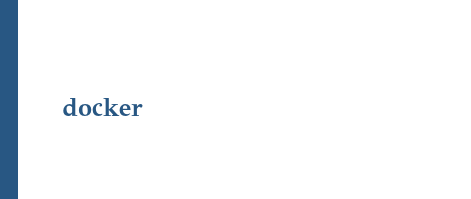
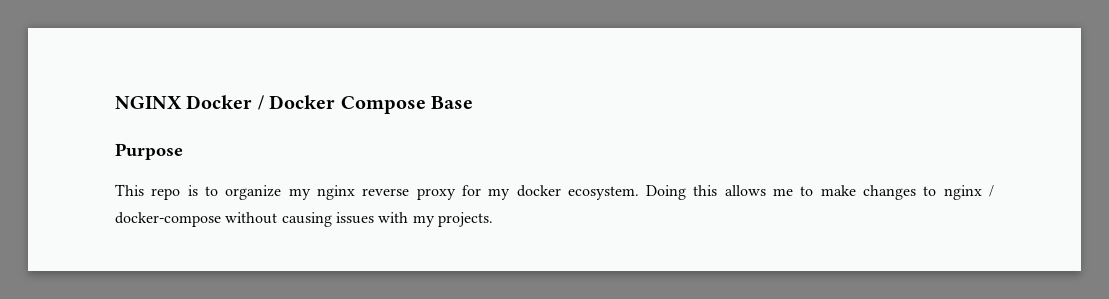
[62,98,143,117] docker -> [115,95,473,114] [115,143,183,160] [115,184,995,200] [115,212,493,227] NGINX Docker / Docker Compose Base // Purpose // This repo is to organize my nginx reverse proxy for my docker ecosystem. Doing this allows me to make changes to nginx / docker-compose without causing issues with my projects.

